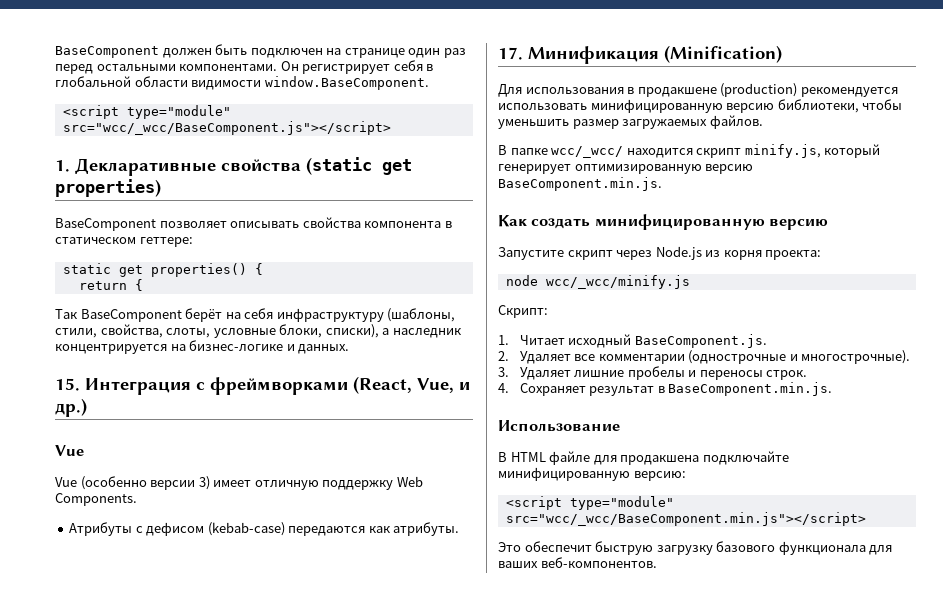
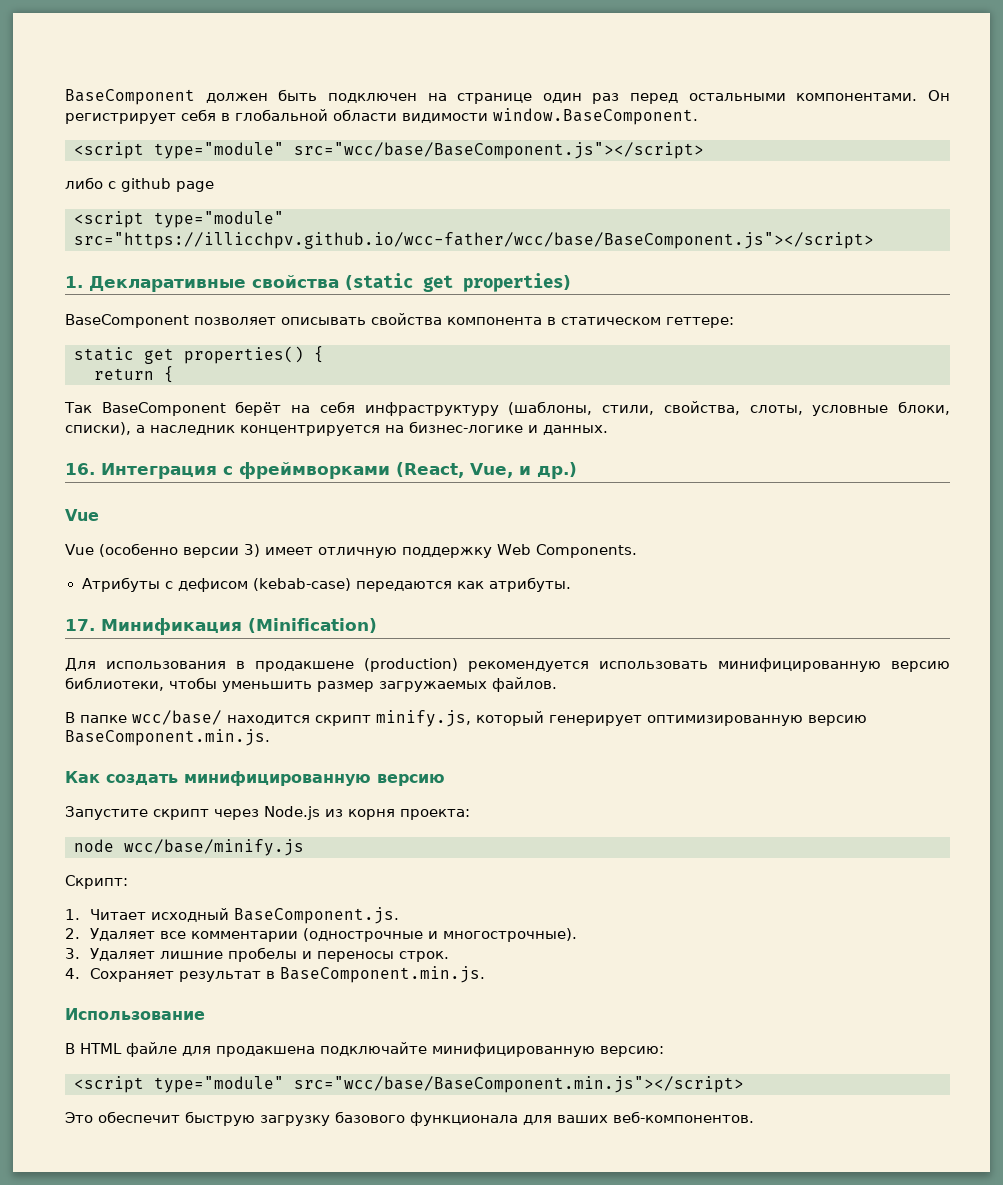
[62,121,391,135] src="wcc/_wcc/BaseComponent.js"></script> -> [294,142,704,159] [65,177,214,192] [74,211,284,228] [74,232,874,249] src="wcc/base/BaseComponent.js"></script> // либо с github page // <script type="module" src="https://illicchpv.github.io/wcc-father/wcc/base/BaseComponent.js"></script>
[55,378,80,391] 15. -> [65,463,95,475] 16.
[551,146,624,158] wcc/_wcc/ -> [132,710,222,725] wcc/base/
[545,275,690,289] wcc/_wcc/minify.js -> [124,839,304,856] wcc/base/minify.js
[505,512,866,526] src="wcc/_wcc/BaseComponent.min.js"></script> -> [294,1076,744,1093] src="wcc/base/BaseComponent.min.js"></script>

